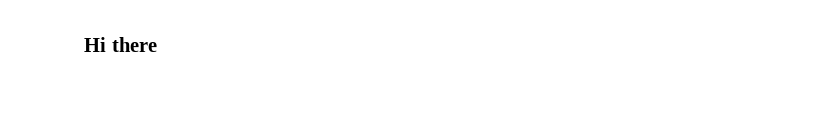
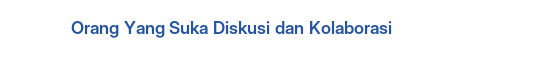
[84,37,157,52] Hi there -> [71,21,392,38] Orang Yang Suka Diskusi dan Kolaborasi

